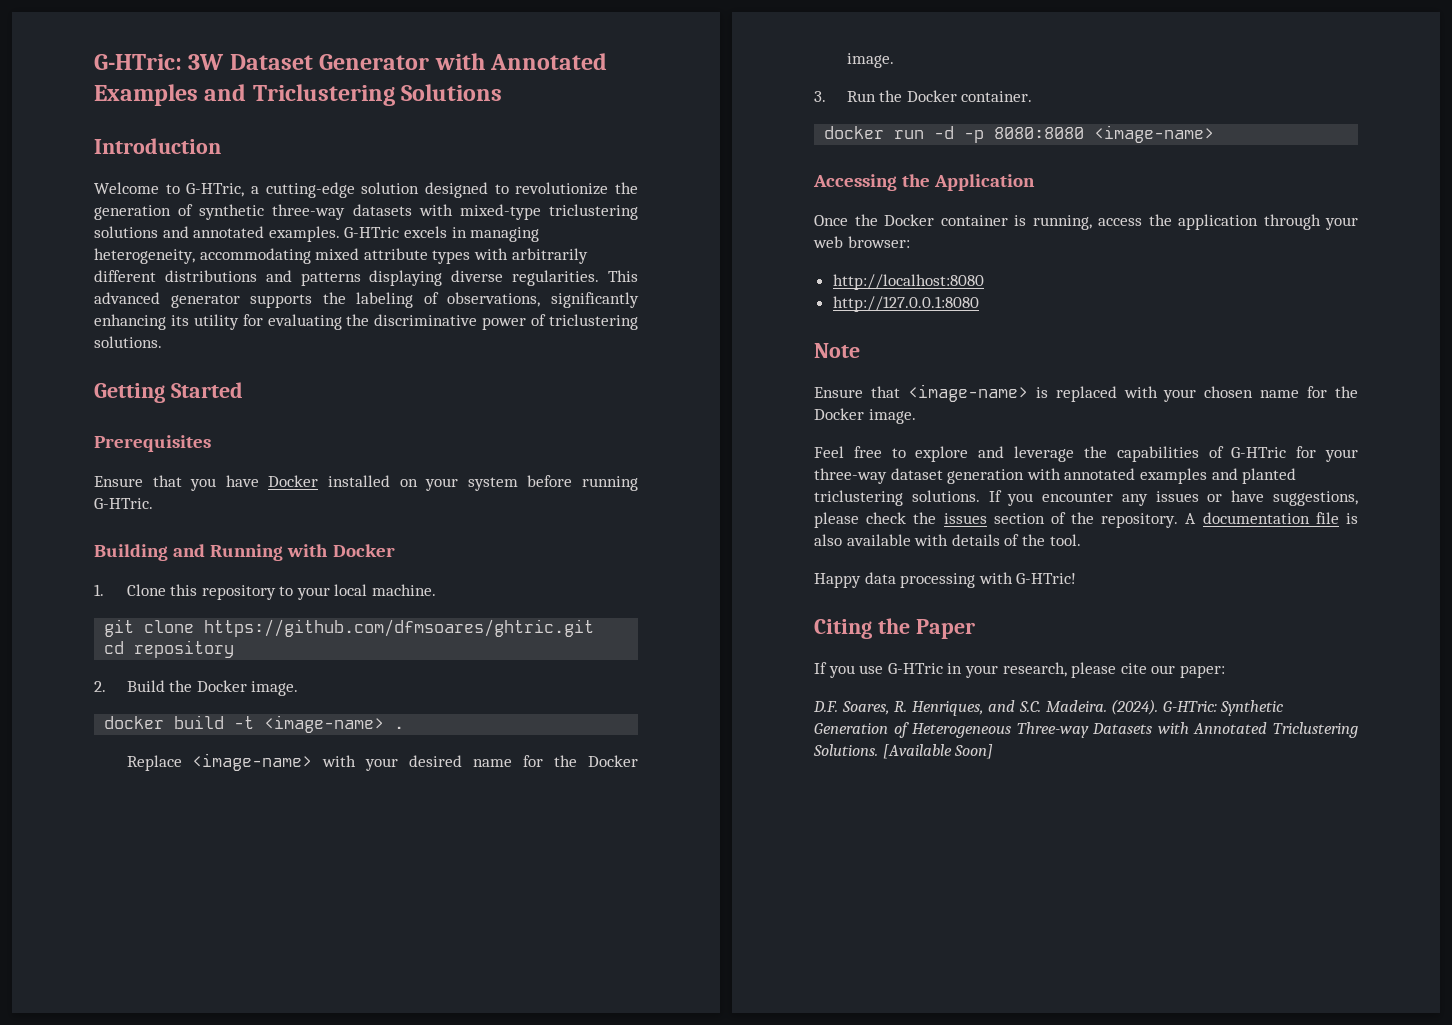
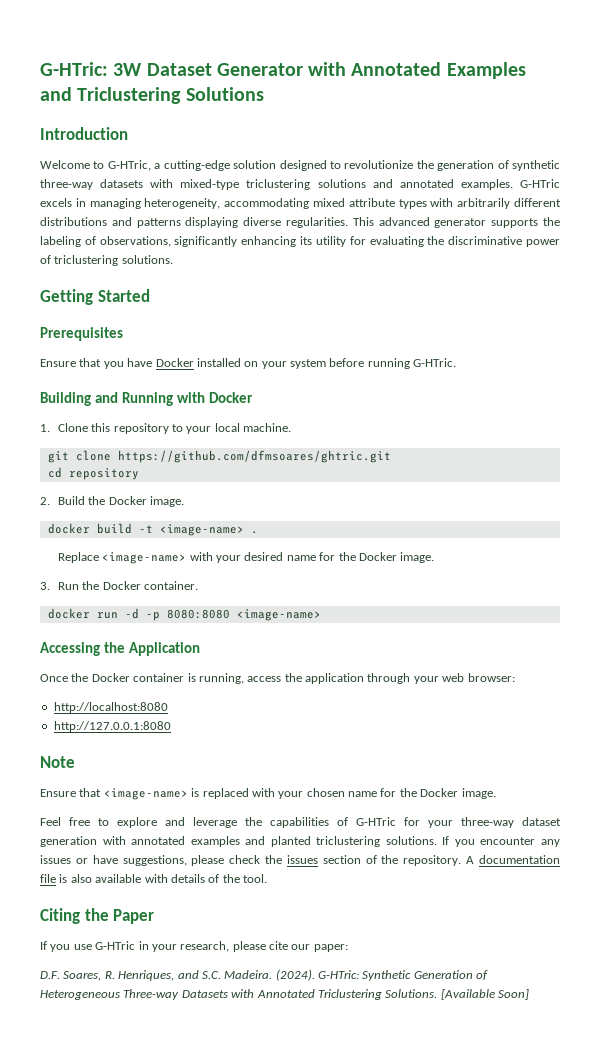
[814,572,1077,588] // Happy data processing with G-HTric! -> (267, 878) none

